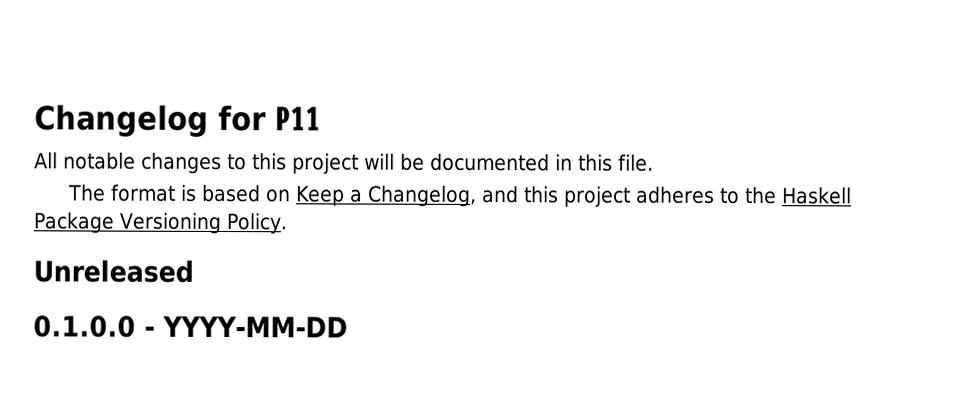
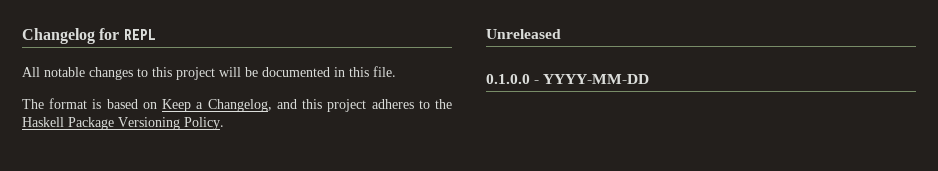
[275,106,321,131] P11 -> [123,29,156,40] REPL

